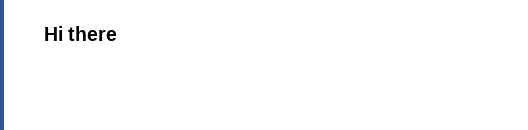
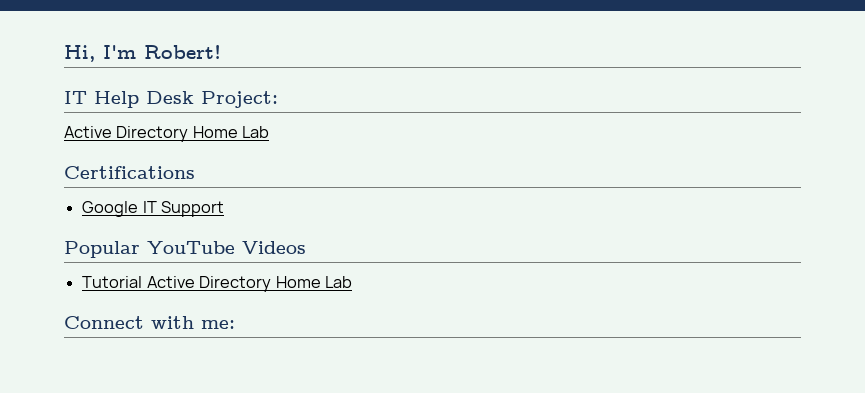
[44,26,118,41] Hi there -> [64,45,221,62] [64,91,278,108] [64,126,270,142] [64,166,195,179] [82,201,225,217] [64,241,306,258] [82,276,352,292] [64,316,235,329] Hi, I'm Robert! // IT Help Desk Project: // Active Directory Home Lab // Certifications // Google IT Support // Popular YouTube Videos // Tutorial Active Directory Home Lab // Connect with me:

